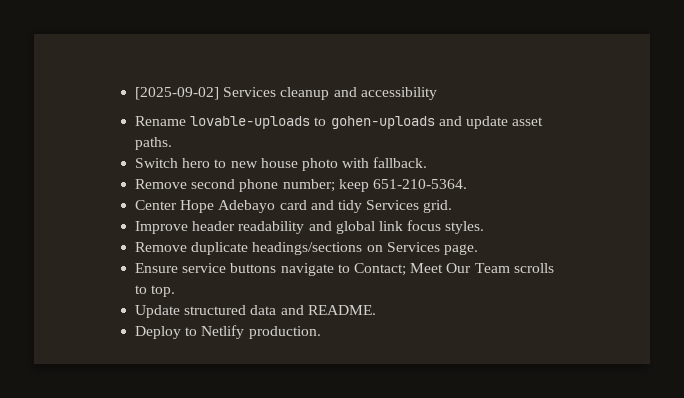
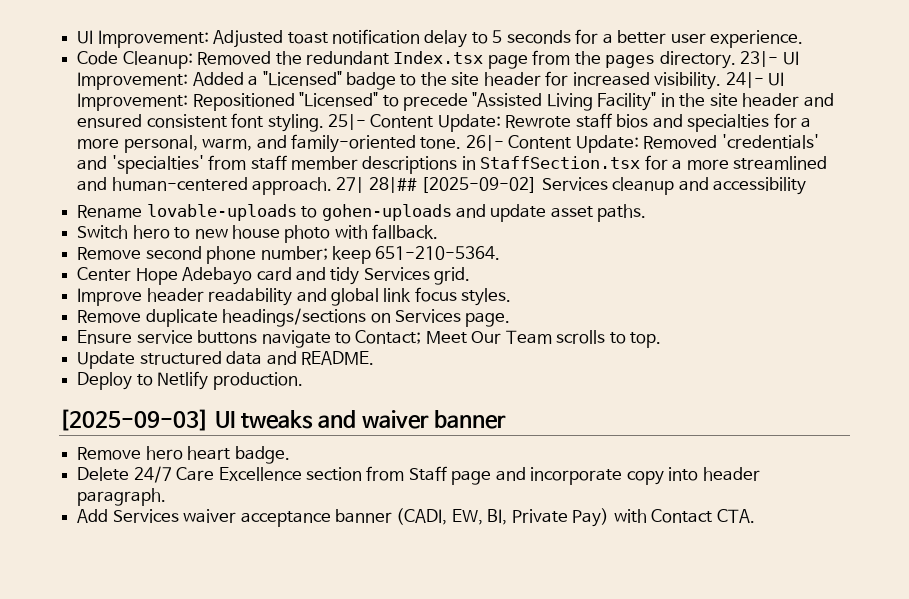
(135, 93) none -> [77,29,804,48] [77,50,799,69] [77,71,785,90] [77,92,834,111] [77,113,812,132] [77,134,819,153] [77,155,828,174] [77,177,417,195] UI Improvement: Adjusted toast notification delay to 5 seconds for a better user experience. // Code Cleanup: Removed the redundant Index.tsx page from the pages directory. 23|- UI Improvement: Added a "Licensed" badge to the site header for increased visibility. 24|- UI Improvement: Repositioned "Licensed" to precede "Assisted Living Facility" in the site header and ensured consistent font styling. 25|- Content Update: Rewrote staff bios and specialties for a more personal, warm, and family-oriented tone. 26|- Content Update: Removed 'credentials' and 'specialties' from staff member descriptions in StaffSection.tsx for a more streamlined and human-centered approach. 27| 28|##
(321, 332) none -> [59,409,506,431] [77,446,290,464] [77,466,760,485] [77,488,167,506] [77,508,755,527] // [2025-09-03] UI tweaks and waiver banner // Remove hero heart badge. // Delete 24/7 Care Excellence section from Staff page and incorporate copy into header paragraph. // Add Services waiver acceptance banner (CADI, EW, BI, Private Pay) with Contact CTA.

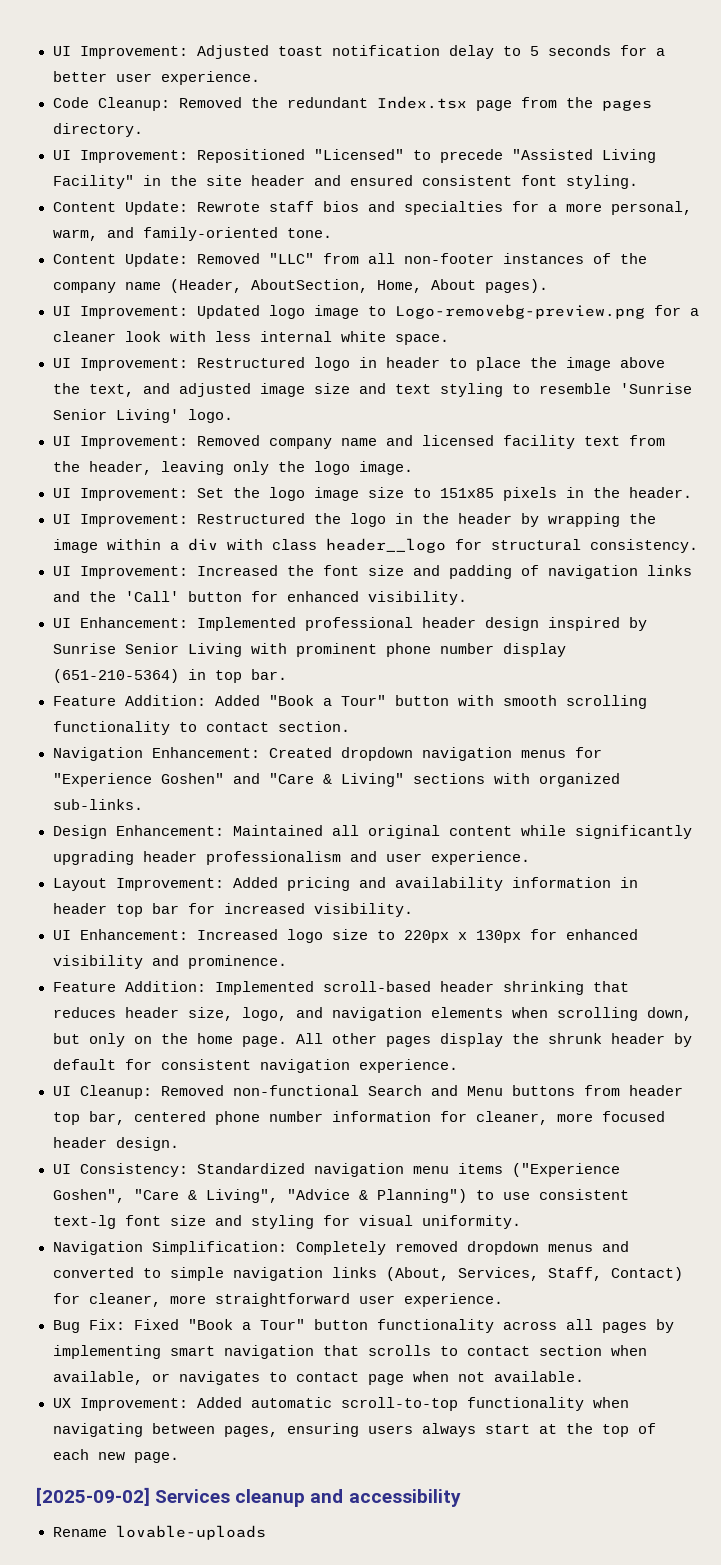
[740,51,799,67] [77,71,764,90] 23|- UI Improvement: Added a "Licensed" badge to the site header for increased visibility. 24|- -> (143, 130) //
[327,114,366,130] 25|- -> (638, 182) //
[465,135,504,151] 26|- -> (332, 233) //
[721,134,819,149] [77,155,828,174] [77,177,417,195] 'credentials' and 'specialties' from staff member descriptions in StaffSection.tsx for a more streamlined and human-centered approach. 27| 28|## -> [268,253,647,264] [52,279,548,293] [52,304,699,319] [52,331,449,345] [52,357,665,371] [52,383,692,397] [52,409,233,423] [52,435,665,449] [52,461,413,475] [52,487,692,501] [52,513,656,527] [52,538,698,553] [52,565,692,579] [52,591,467,605] [52,617,647,631] [52,643,566,657] [52,669,287,683] [52,695,647,709] [52,721,350,735] [52,747,602,761] [52,773,620,787] [52,799,143,810] [52,825,692,839] [52,851,530,865] [52,877,638,891] [52,903,413,917] [52,929,638,943] [52,955,287,969] [52,981,629,995] [52,1007,692,1021] [52,1033,692,1047] [52,1059,458,1073] [52,1085,683,1099] [52,1111,665,1125] [52,1137,179,1151] [52,1163,620,1177] [52,1189,629,1203] [52,1215,521,1229] [52,1241,629,1255] [52,1267,683,1281] [52,1293,503,1307] [52,1319,674,1333] [52,1345,647,1359] [52,1371,584,1385] [52,1397,629,1411] [52,1423,656,1437] [52,1449,179,1463] "LLC" from all non-footer instances of the company name (Header, AboutSection, Home, About pages). // UI Improvement: Updated logo image to Logo-removebg-preview.png for a cleaner look with less internal white space. // UI Improvement: Restructured logo in header to place the image above the text, and adjusted image size and text styling to resemble 'Sunrise Senior Living' logo. // UI Improvement: Removed company name and licensed facility text from the header, leaving only the logo image. // UI Improvement: Set the logo image size to 151x85 pixels in the header. // UI Improvement: Restructured the logo in the header by wrapping the image within a div with class header__logo for structural consistency. // UI Improvement: Increased the font size and padding of navigation links and the 'Call' button for enhanced visibility. // UI Enhancement: Implemented professional header design inspired by Sunrise Senior Living with prominent phone number display (651-210-5364) in top bar. // Feature Addition: Added "Book a Tour" button with smooth scrolling functionality to contact section. // Navigation Enhancement: Created dropdown navigation menus for "Experience Goshen" and "Care & Living" sections with organized sub-links. // Design Enhancement: Maintained all original content while significantly upgrading header professionalism and user experience. // Layout Improvement: Added pricing and availability information in header top bar for increased visibility. // UI Enhancement: Increased logo size to 220px x 130px for enhanced visibility and prominence. // Feature Addition: Implemented scroll-based header shrinking that reduces header size, logo, and navigation elements when scrolling down, but only on the home page. All other pages display the shrunk header by default for consistent navigation experience. // UI Cleanup: Removed non-functional Search and Menu buttons from header top bar, centered phone number information for cleaner, more focused header design. // UI Consistency: Standardized navigation menu items ("Experience Goshen", "Care & Living", "Advice & Planning") to use consistent text-lg font size and styling for visual uniformity. // Navigation Simplification: Completely removed dropdown menus and converted to simple navigation links (About, Services, Staff, Contact) for cleaner, more straightforward user experience. // Bug Fix: Fixed "Book a Tour" button functionality across all pages by implementing smart navigation that scrolls to contact section when available, or navigates to contact page when not available. // UX Improvement: Added automatic scroll-to-top functionality when navigating between pages, ensuring users always start at the top of each new page. //
[301,204,647,222] [77,224,439,243] [77,246,501,264] [77,267,471,285] [77,287,512,306] [77,308,511,327] [77,330,662,348] [77,351,374,369] [77,371,303,390] [59,409,506,431] [77,446,290,464] [77,466,760,485] [77,488,167,506] [77,508,755,527] to gohen-uploads and update asset paths. // Switch hero to new house photo with fallback. // Remove second phone number; keep 651-210-5364. // Center Hope Adebayo card and tidy Services grid. // Improve header readability and global link focus styles. // Remove duplicate headings/sections on Services page. // Ensure service buttons navigate to Contact; Meet Our Team scrolls to top. // Update structured data and README. // Deploy to Netlify production. // [2025-09-03] UI tweaks and waiver banner // Remove hero heart badge. // Delete 24/7 Care Excellence section from Staff page and incorporate copy into header paragraph. // Add Services waiver acceptance banner (CADI, EW, BI, Private Pay) with Contact CTA. -> (266, 1532) none

